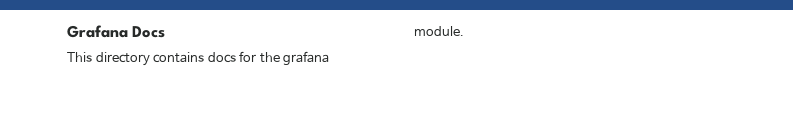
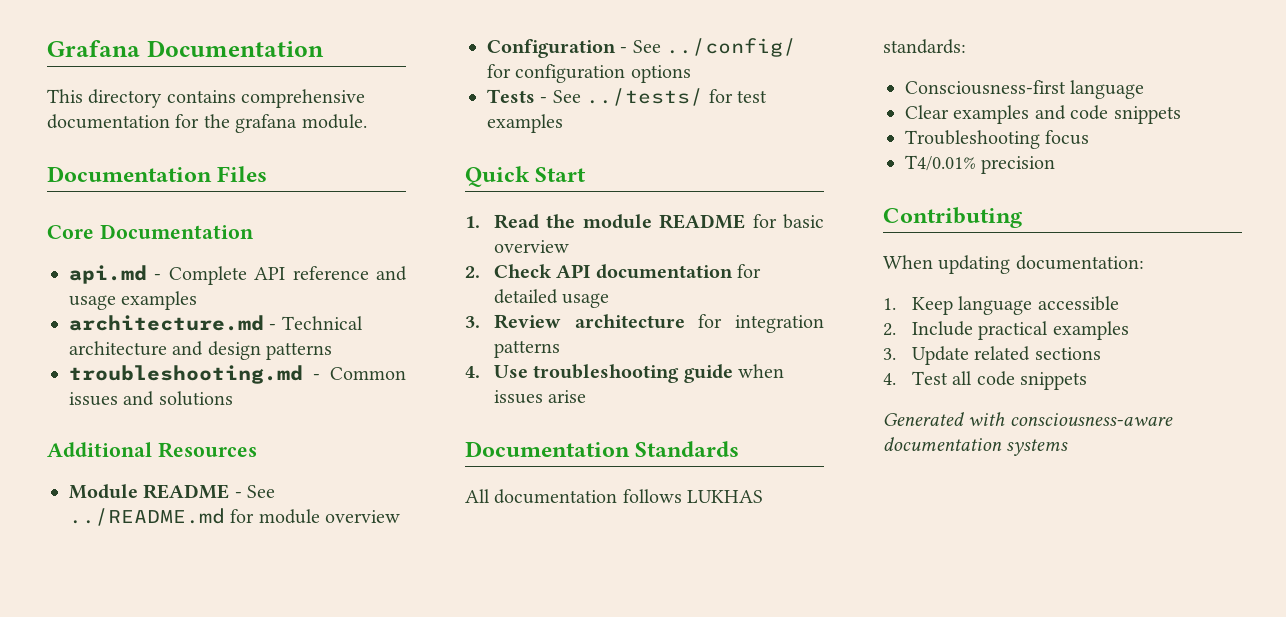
[132,26,166,38] Docs -> [146,40,324,57] Documentation
[207,52,236,63] docs -> [241,89,366,108] [47,114,170,129] comprehensive documentation
(464, 31) none -> [47,166,268,182] [47,224,254,239] [69,265,407,285] [69,291,198,310] [69,315,363,331] [69,341,333,360] [69,365,406,384] [69,391,233,406] [47,442,257,458] [69,484,276,499] [69,508,401,526] [487,38,797,58] [487,64,691,83] [487,88,767,106] [487,114,563,133] [465,166,587,187] [465,214,824,229] [493,240,569,253] [465,264,762,279] [493,289,610,308] [465,314,824,333] [493,340,560,358] [465,364,785,383] [493,390,587,404] [465,441,740,457] [465,489,764,504] [883,39,966,54] [905,80,1145,99] [905,105,1181,124] [905,130,1090,149] [905,155,1056,174] [883,207,1022,228] [883,255,1144,274] [883,296,1119,315] [883,321,1129,340] [883,346,1101,365] [883,371,1088,390] [883,412,1173,426] [883,437,1069,456] // Documentation Files // Core Documentation // api.md - Complete API reference and usage examples // architecture.md - Technical architecture and design patterns // troubleshooting.md - Common issues and solutions // Additional Resources // Module README - See ../README.md for module overview // Configuration - See ../config/ for configuration options // Tests - See ../tests/ for test examples // Quick Start // 1. Read the module README for basic overview // 2. Check API documentation for detailed usage // 3. Review architecture for integration patterns // 4. Use troubleshooting guide when issues arise // Documentation Standards // All documentation follows LUKHAS standards: // Consciousness-first language // Clear examples and code snippets // Troubleshooting focus // T4/0.01% precision // Contributing // When updating documentation: // 1. Keep language accessible // 2. Include practical examples // 3. Update related sections // 4. Test all code snippets // Generated with consciousness-aware documentation systems

